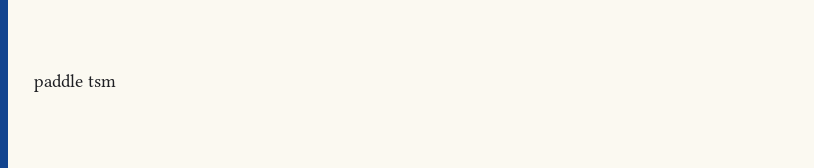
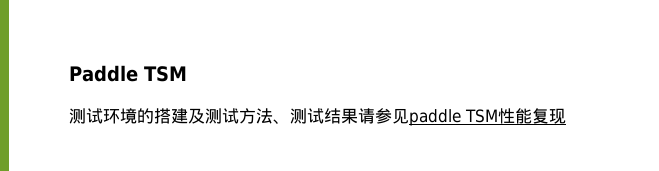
[34,74,116,92] paddle tsm -> [69,65,187,82] [69,108,566,126] Paddle TSM // 测试环境的搭建及测试方法、测试结果请参见paddle TSM性能复现

